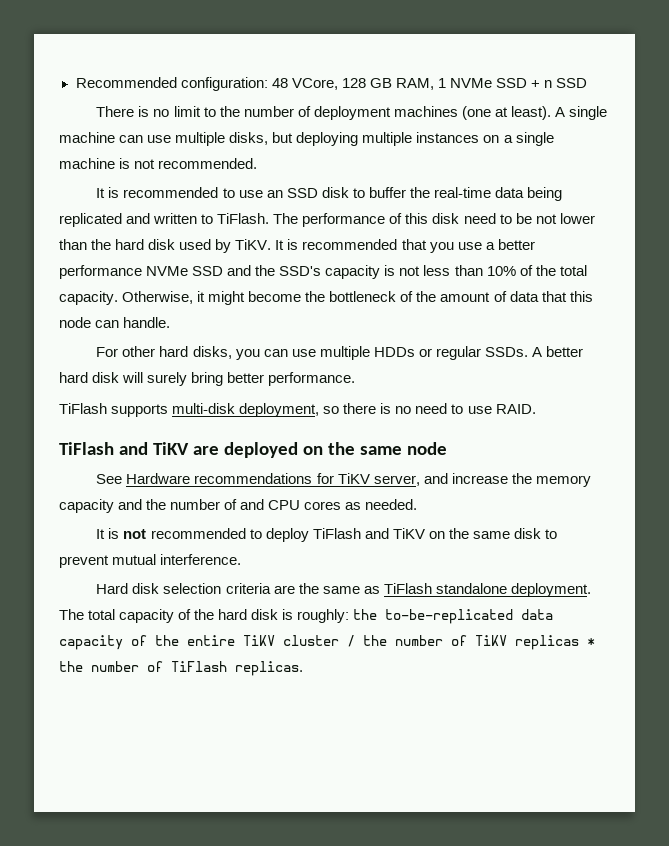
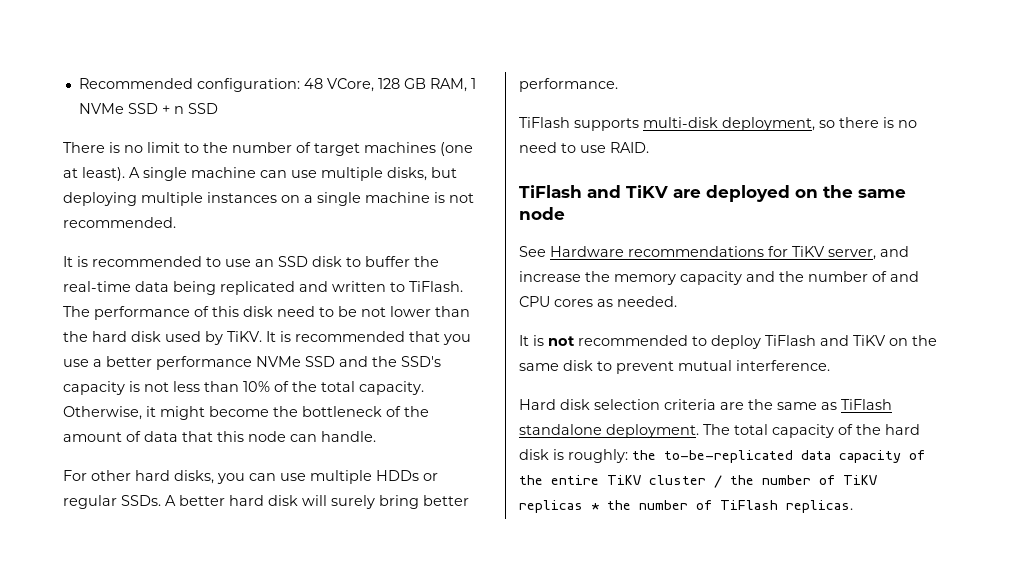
[313,106,391,120] deployment -> [314,143,360,156] target

